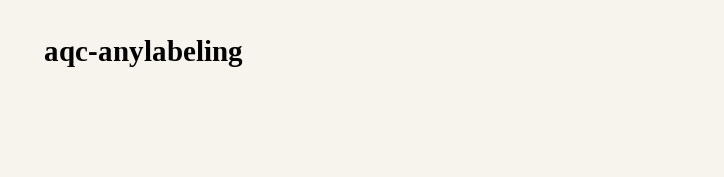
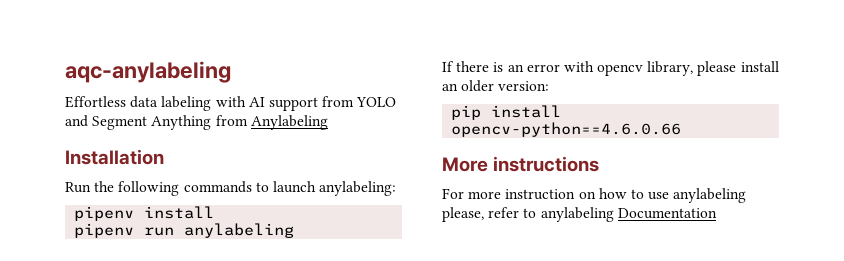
(243, 53) none -> [65,96,397,111] [65,115,328,130] [65,149,164,165] [65,181,397,196] [74,206,215,221] [74,223,295,238] [442,61,779,76] [442,80,550,92] [451,105,562,120] [451,122,682,137] [442,156,600,172] [442,188,747,203] [442,207,717,222] // Effortless data labeling with AI support from YOLO and Segment Anything from Anylabeling // Installation // Run the following commands to launch anylabeling: // pipenv install // pipenv run anylabeling // If there is an error with opencv library, please install an older version: // pip install opencv-python==4.6.0.66 // More instructions // For more instruction on how to use anylabeling please, refer to anylabeling Documentation

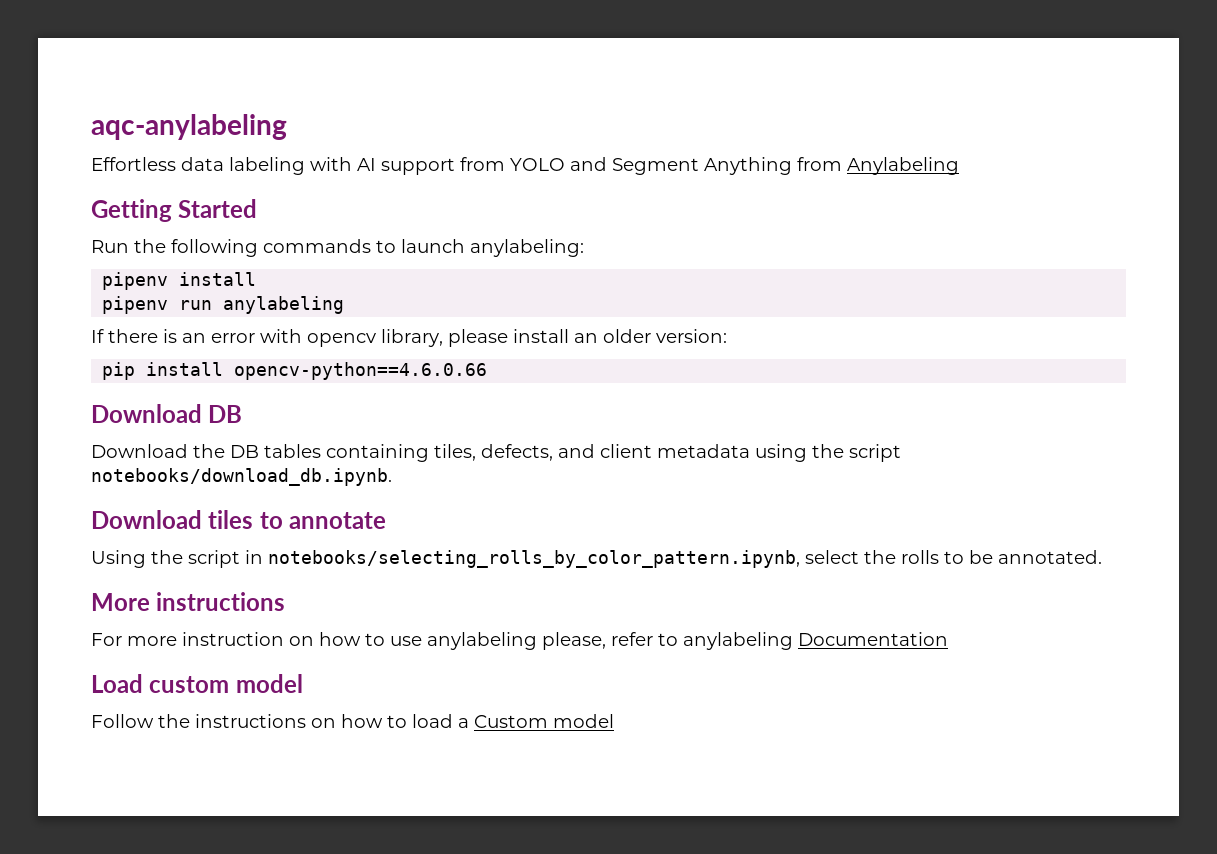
[65,149,164,165] Installation -> [91,199,258,222] Getting Started
(682, 129) none -> [91,404,243,423] [91,444,901,462] [91,468,392,486] [91,510,387,529] [91,550,1102,568] // Download DB // Download the DB tables containing tiles, defects, and client metadata using the script notebooks/download_db.ipynb. // Download tiles to annotate // Using the script in notebooks/selecting_rolls_by_color_pattern.ipynb, select the rolls to be annotated.
(717, 213) none -> [91,674,303,693] [91,714,614,728] // Load custom model // Follow the instructions on how to load a Custom model

